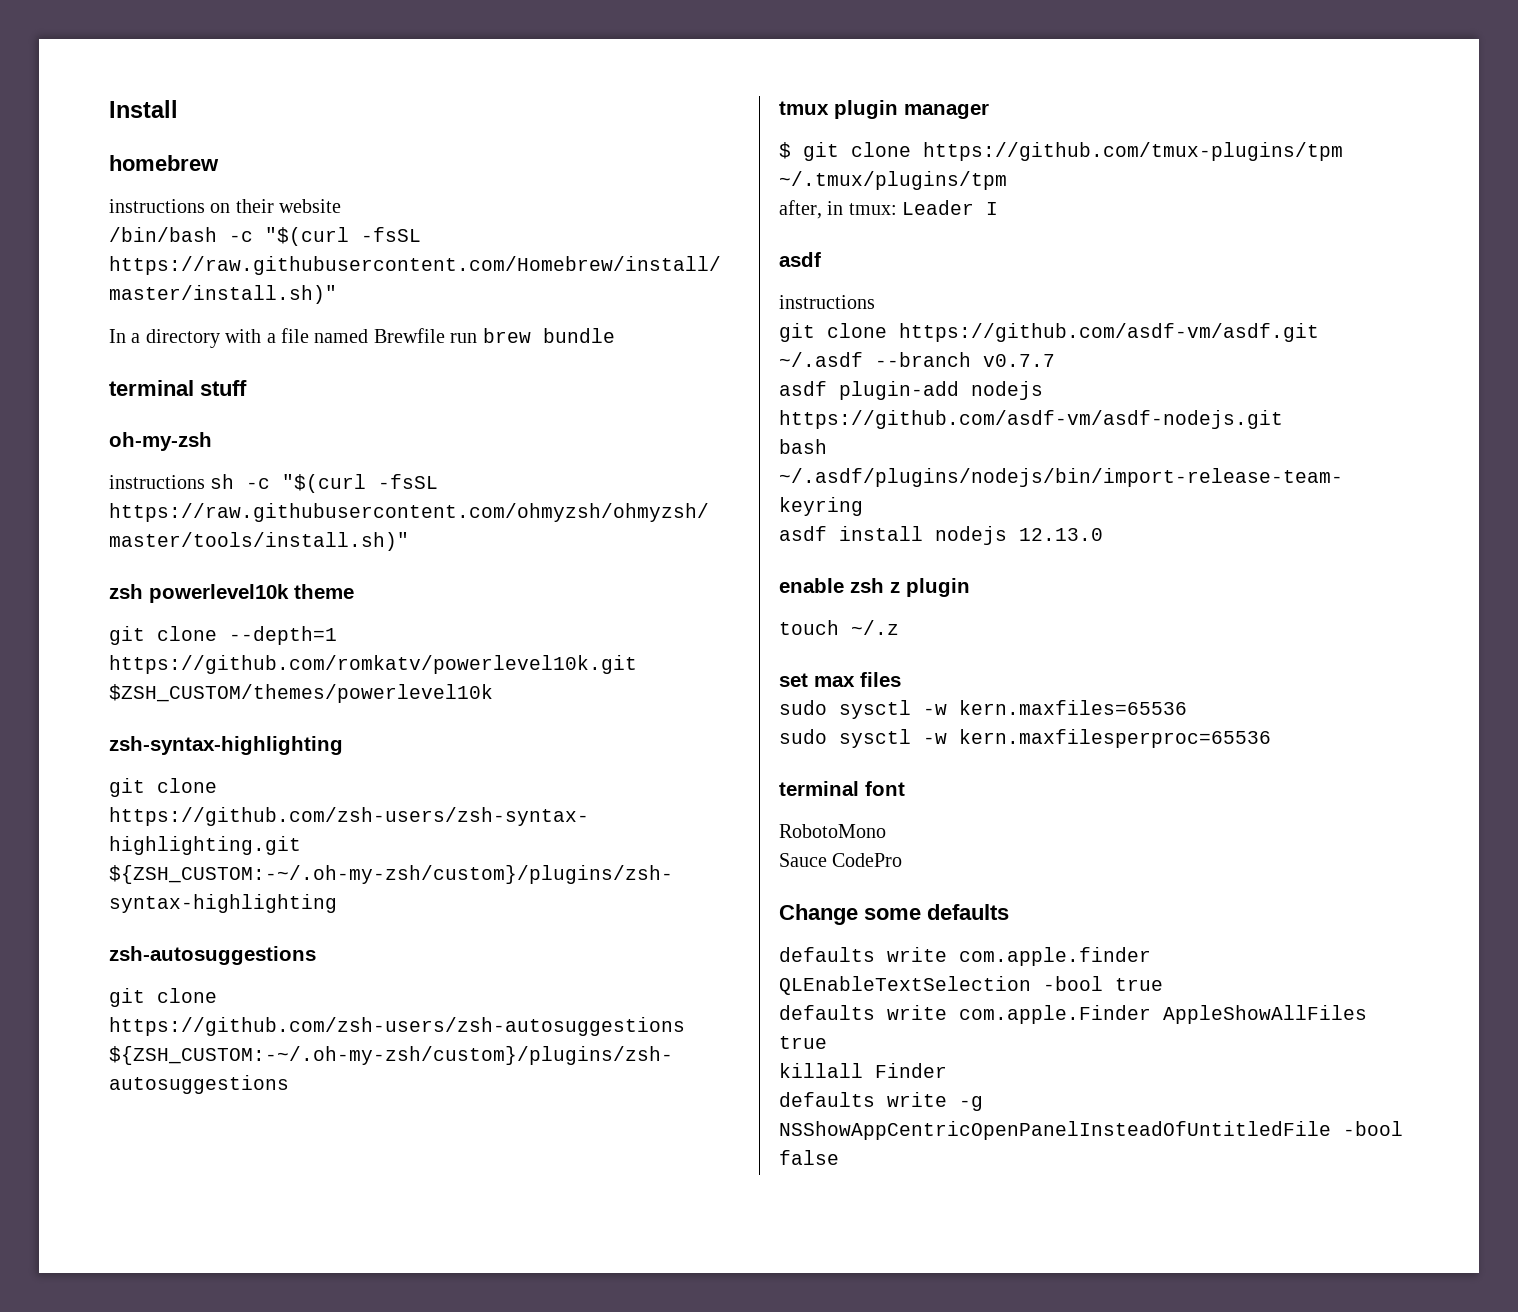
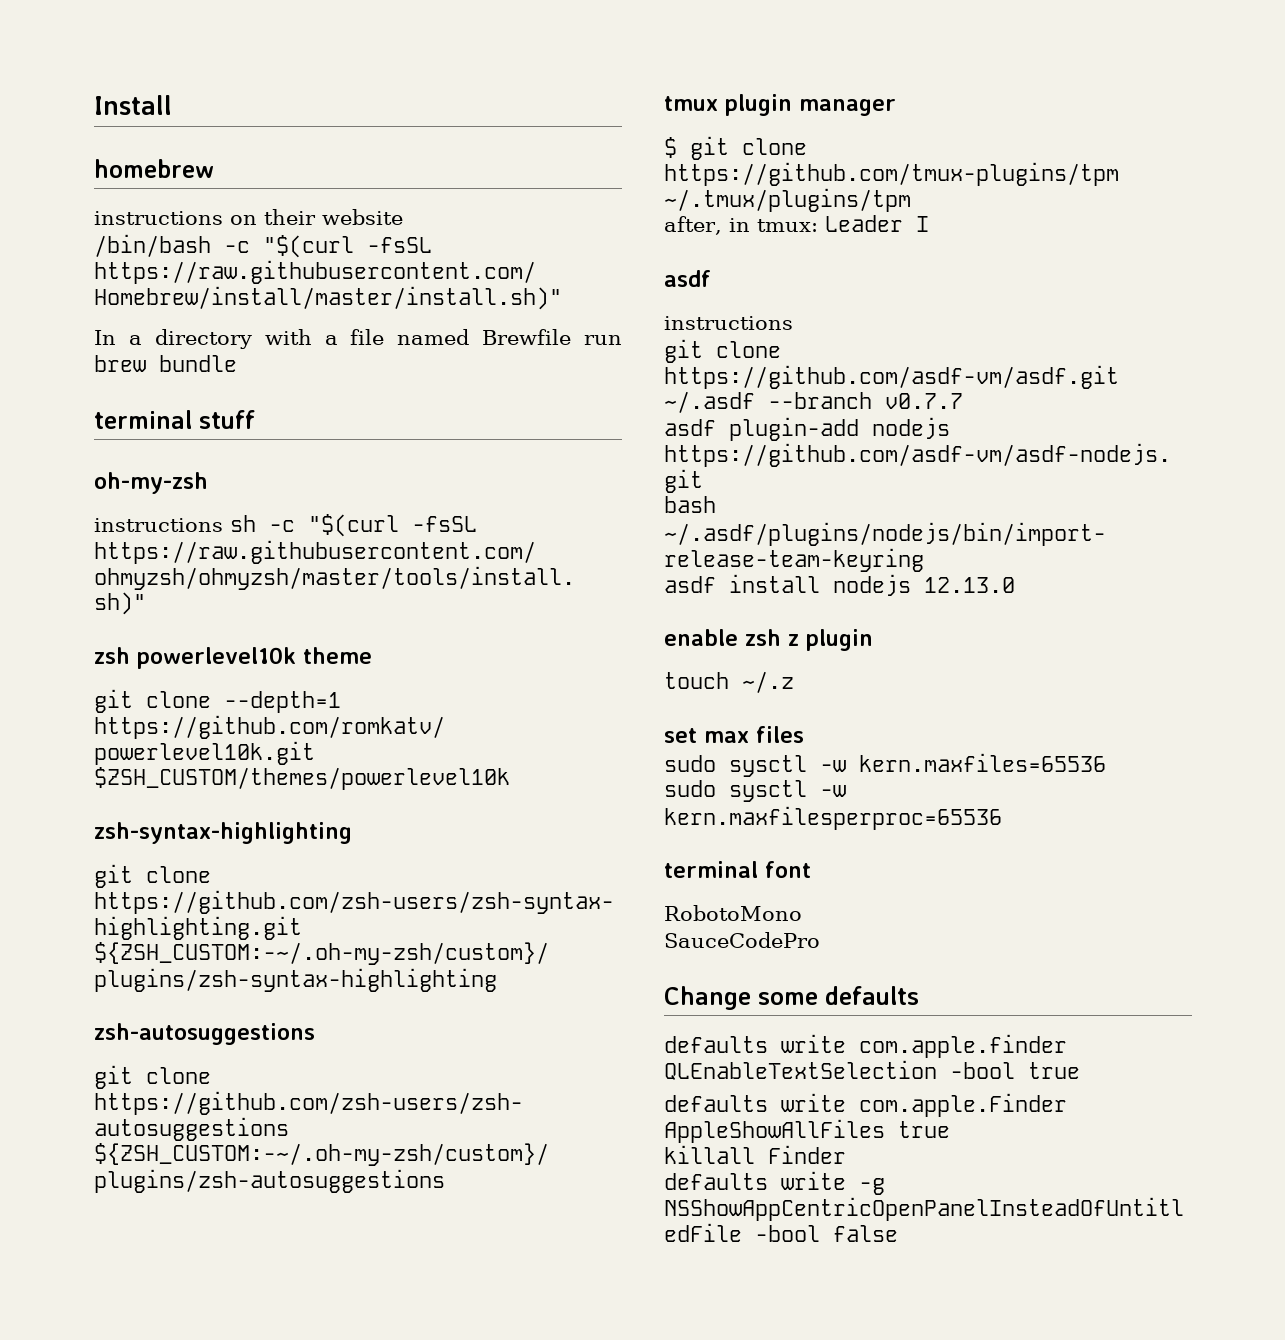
[779,853,903,867] Sauce CodePro -> [664,932,820,948] SauceCodePro

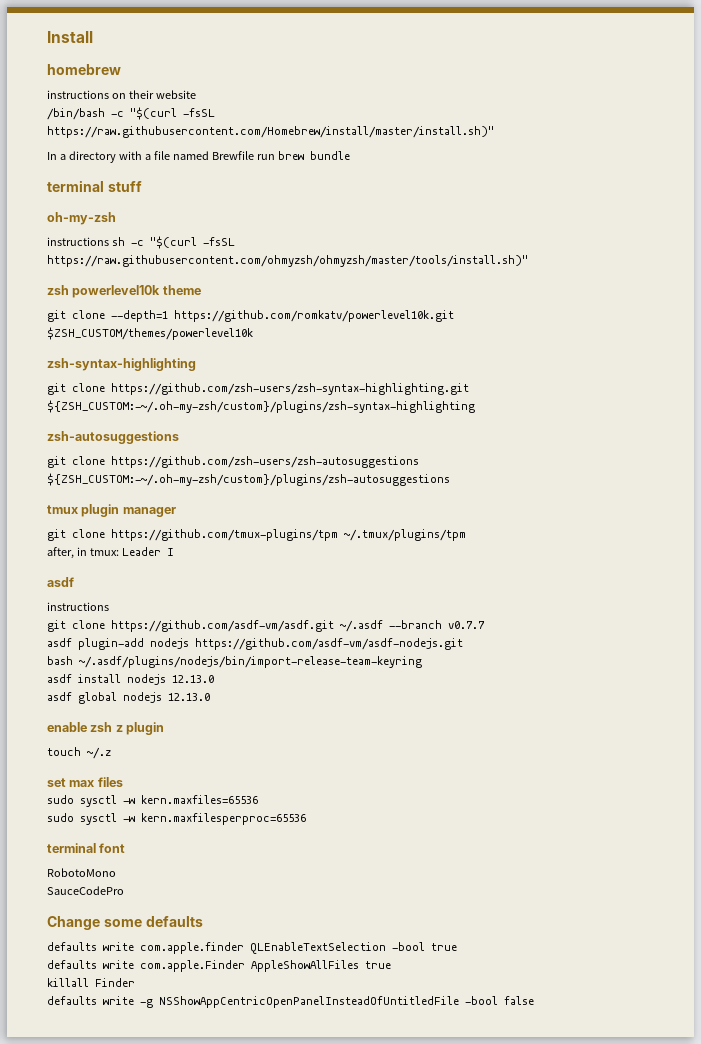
[664,137,677,158] $ -> (176, 512) none
(1015, 585) none -> [47,692,210,704] // asdf global nodejs 12.13.0

